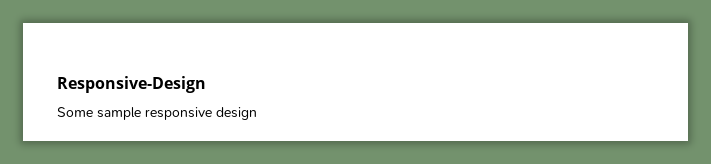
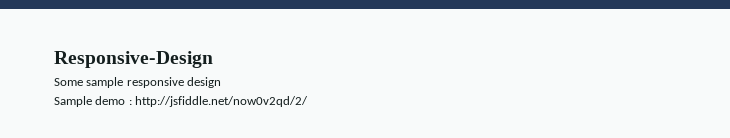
(257, 113) none -> [54,96,309,107] // Sample demo : http://jsfiddle.net/now0v2qd/2/

